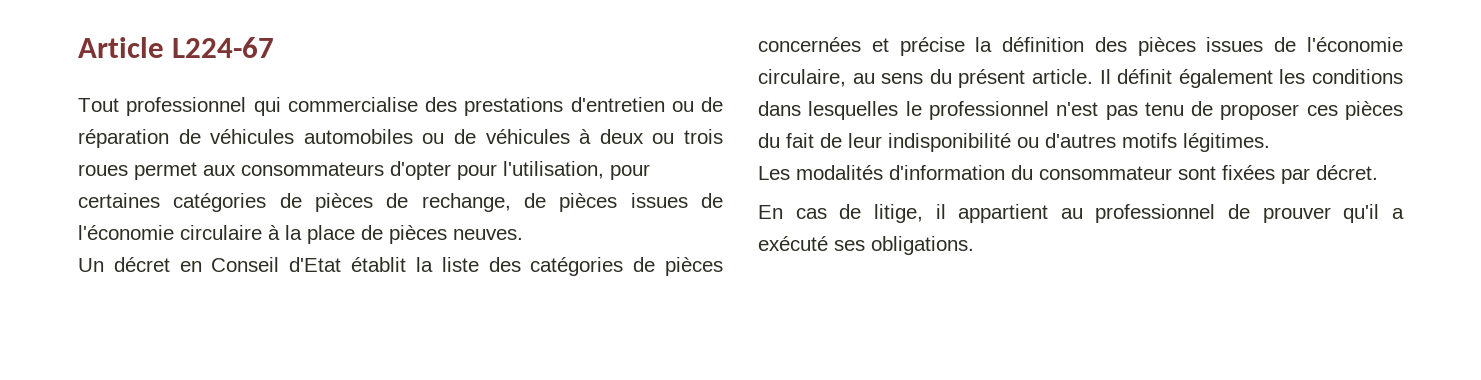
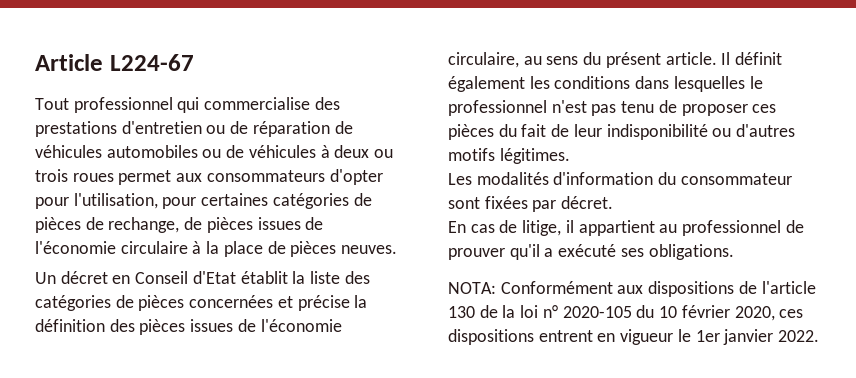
(974, 245) none -> [448,281,816,297] [448,305,804,321] [448,329,820,345] // NOTA: Conformément aux dispositions de l'article 130 de la loi n° 2020-105 du 10 février 2020, ces dispositions entrent en vigueur le 1er janvier 2022.

